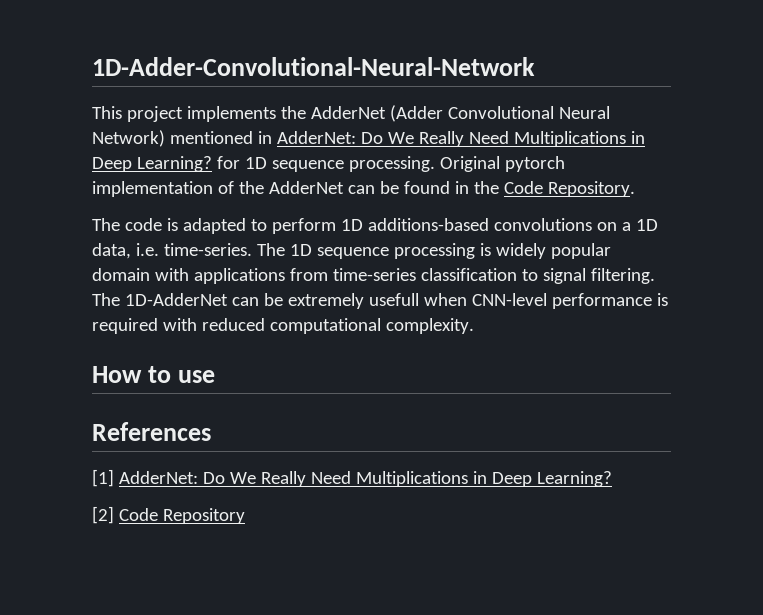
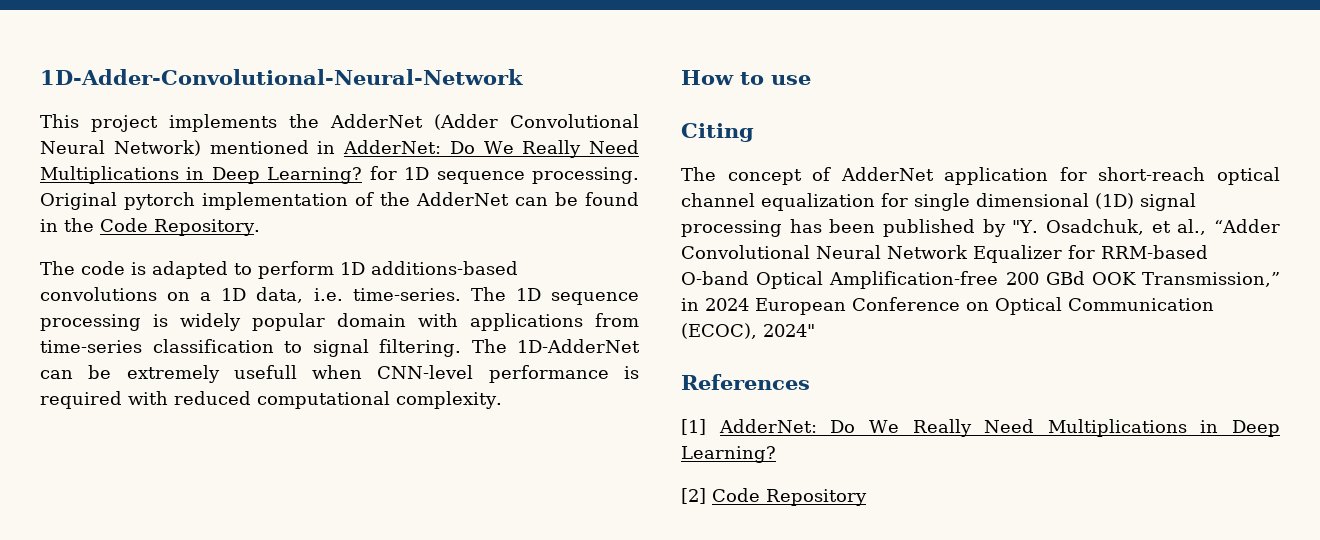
(216, 376) none -> [681,123,754,142] [681,167,1280,185] [681,193,1196,211] [681,219,1281,237] [681,245,1208,263] [681,271,1280,289] [681,297,1214,315] [681,323,815,339] // Citing // The concept of AdderNet application for short-reach optical channel equalization for single dimensional (1D) signal processing has been published by "Y. Osadchuk, et al., “Adder Convolutional Neural Network Equalizer for RRM-based O-band Optical Amplification-free 200 GBd OOK Transmission,” in 2024 European Conference on Optical Communication (ECOC), 2024"

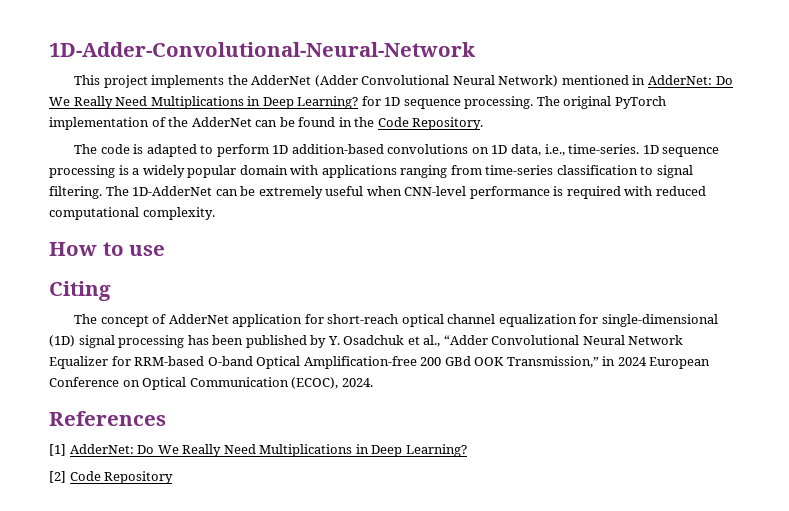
[40,192,195,210] Original pytorch -> [536,96,666,109] The original PyTorch
[371,261,518,275] additions-based -> [291,144,384,154] addition-based
[200,292,212,301] a -> (489, 150) none
[313,287,506,301] i.e. time-series. The -> [544,144,640,156] i.e., time-series.
(168, 320) none -> [132,168,140,175] a
(583, 322) none -> [400,165,448,178] ranging
[233,365,297,379] usefull -> [325,186,364,196] useful
[914,193,1089,211] single dimensional -> [601,314,718,327] single-dimensional
[1012,219,1145,235] "Y. Osadchuk, -> [327,335,405,345] Y. Osadchuk
[763,324,815,337] 2024" -> [341,378,373,387] 2024.

